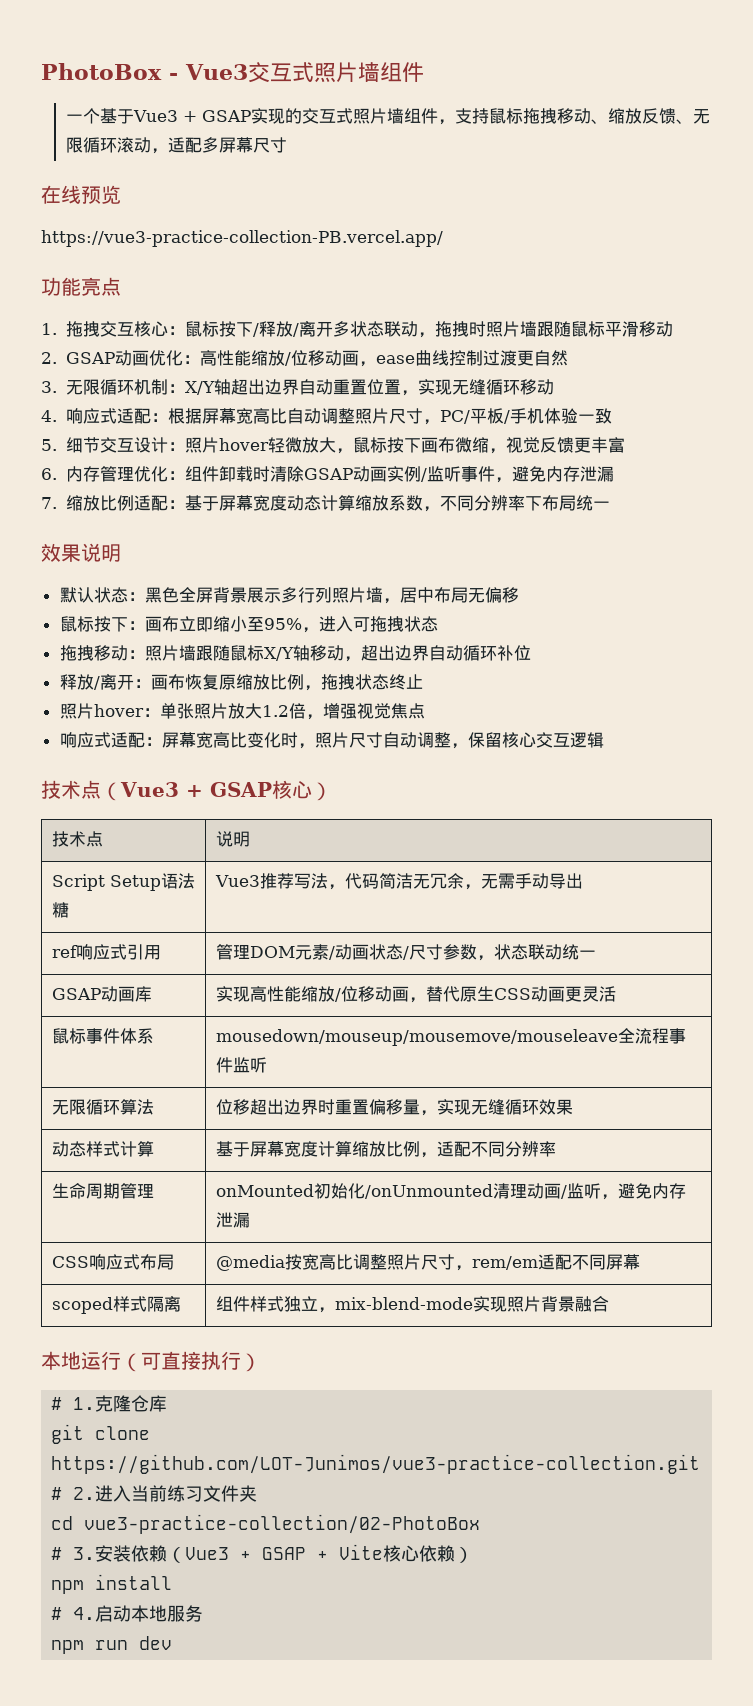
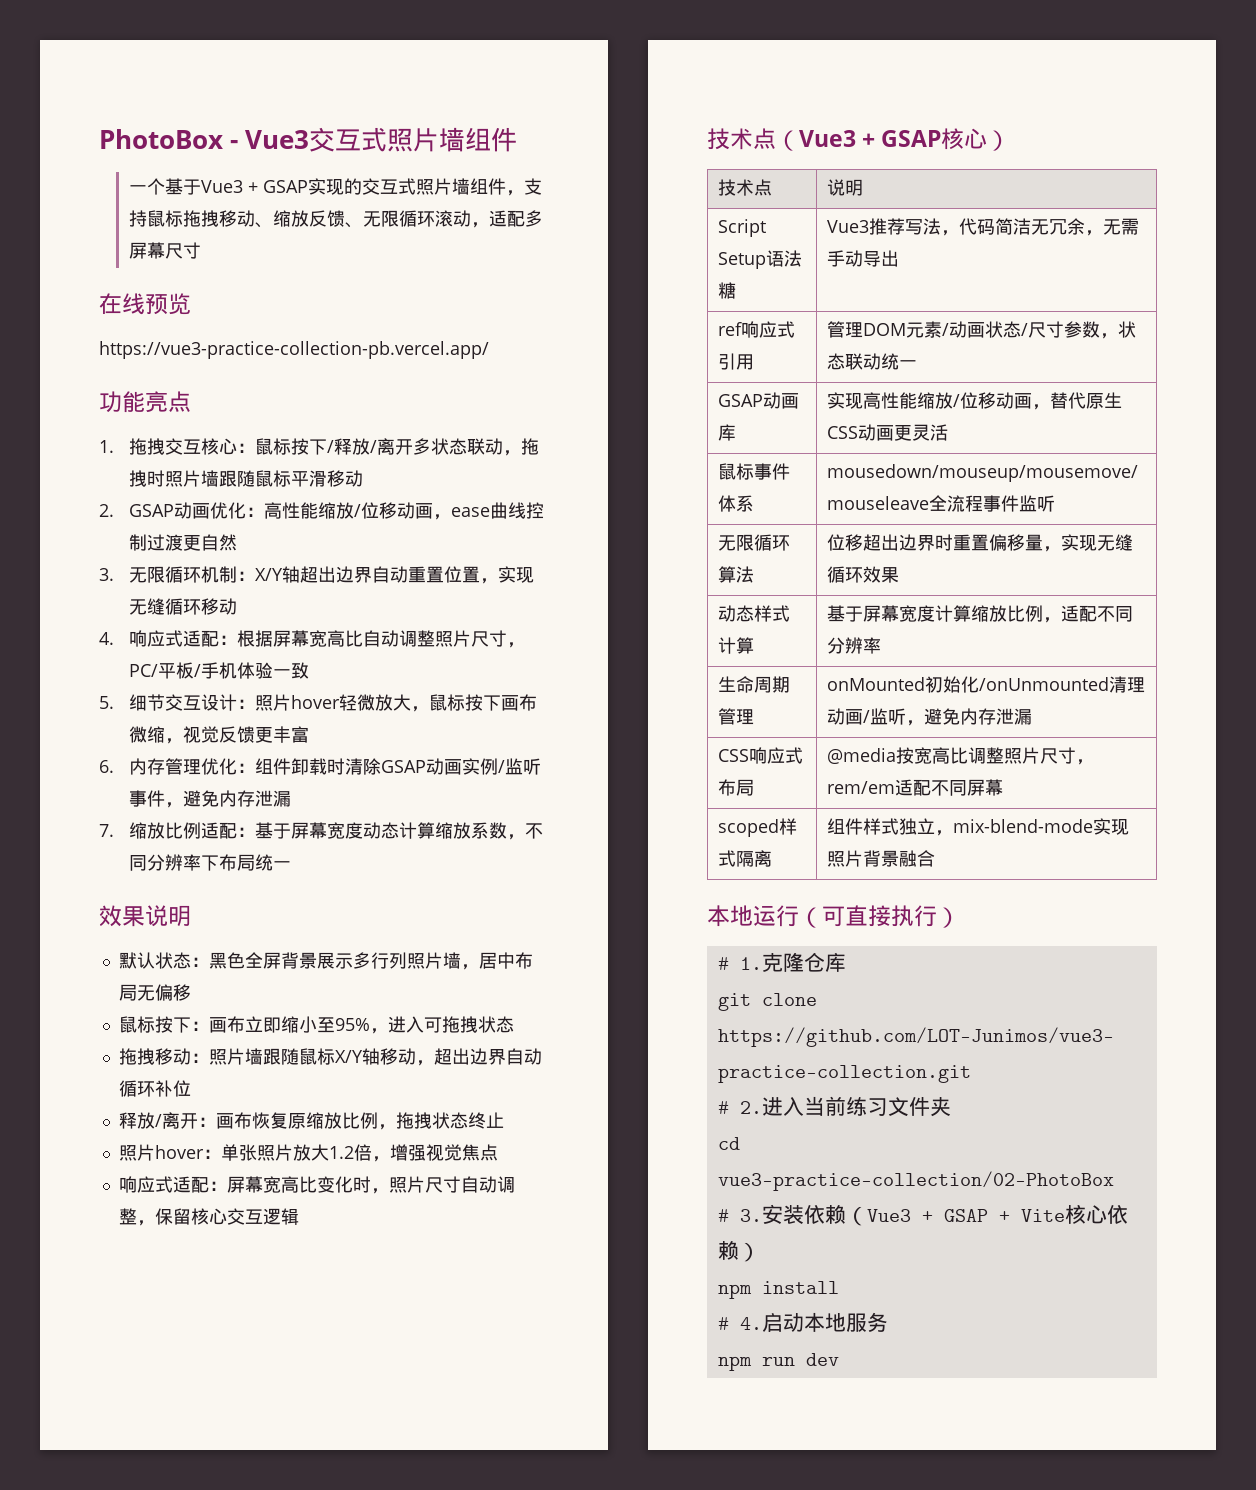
[41,230,443,247] https://vue3-practice-collection-PB.vercel.app/ -> [99,341,489,359] https://vue3-practice-collection-pb.vercel.app/

